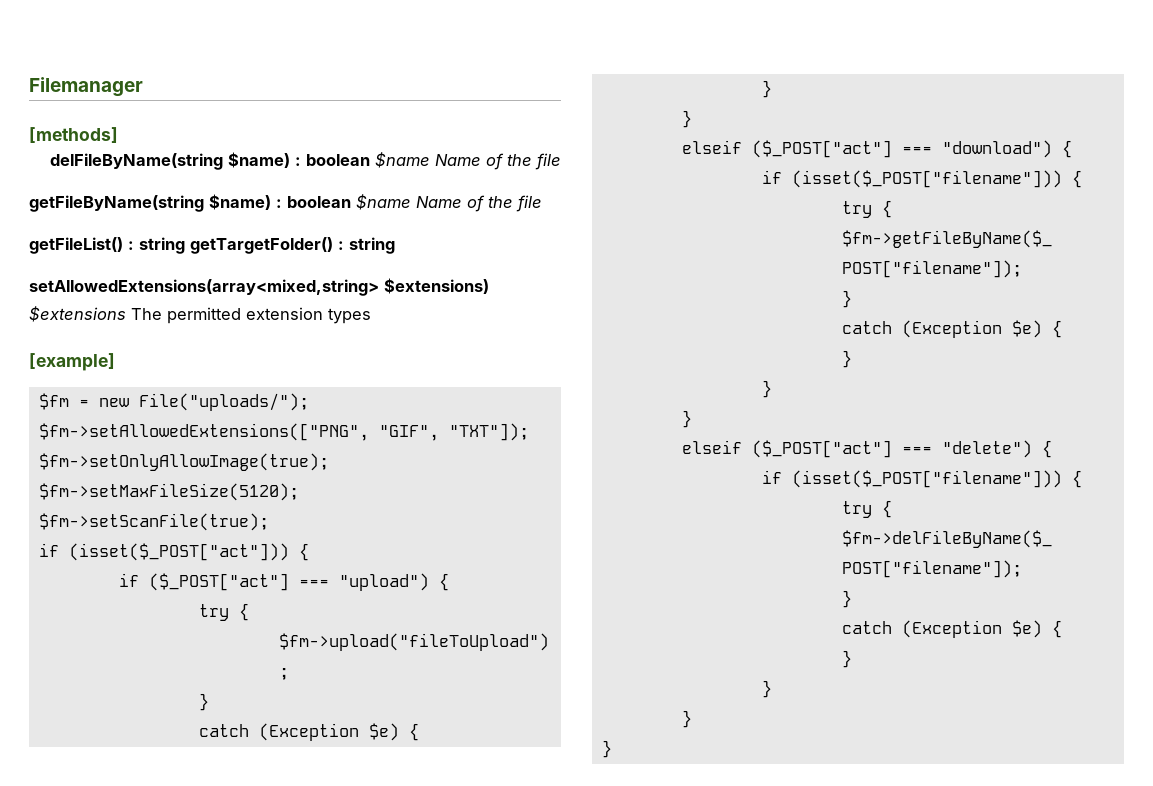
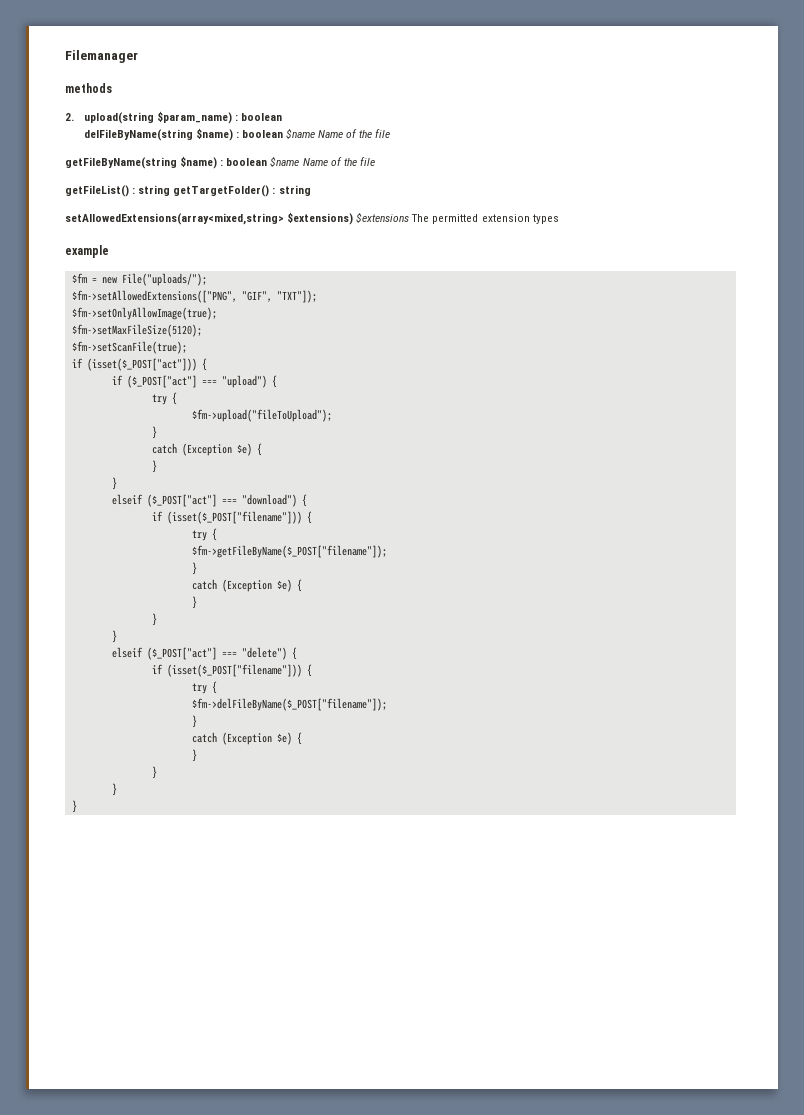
[29,127,118,143] [methods] -> [65,83,112,93] [65,111,282,124] methods // 2. upload(string $param_name) : boolean
[29,353,115,371] [example] -> [65,245,109,258] example

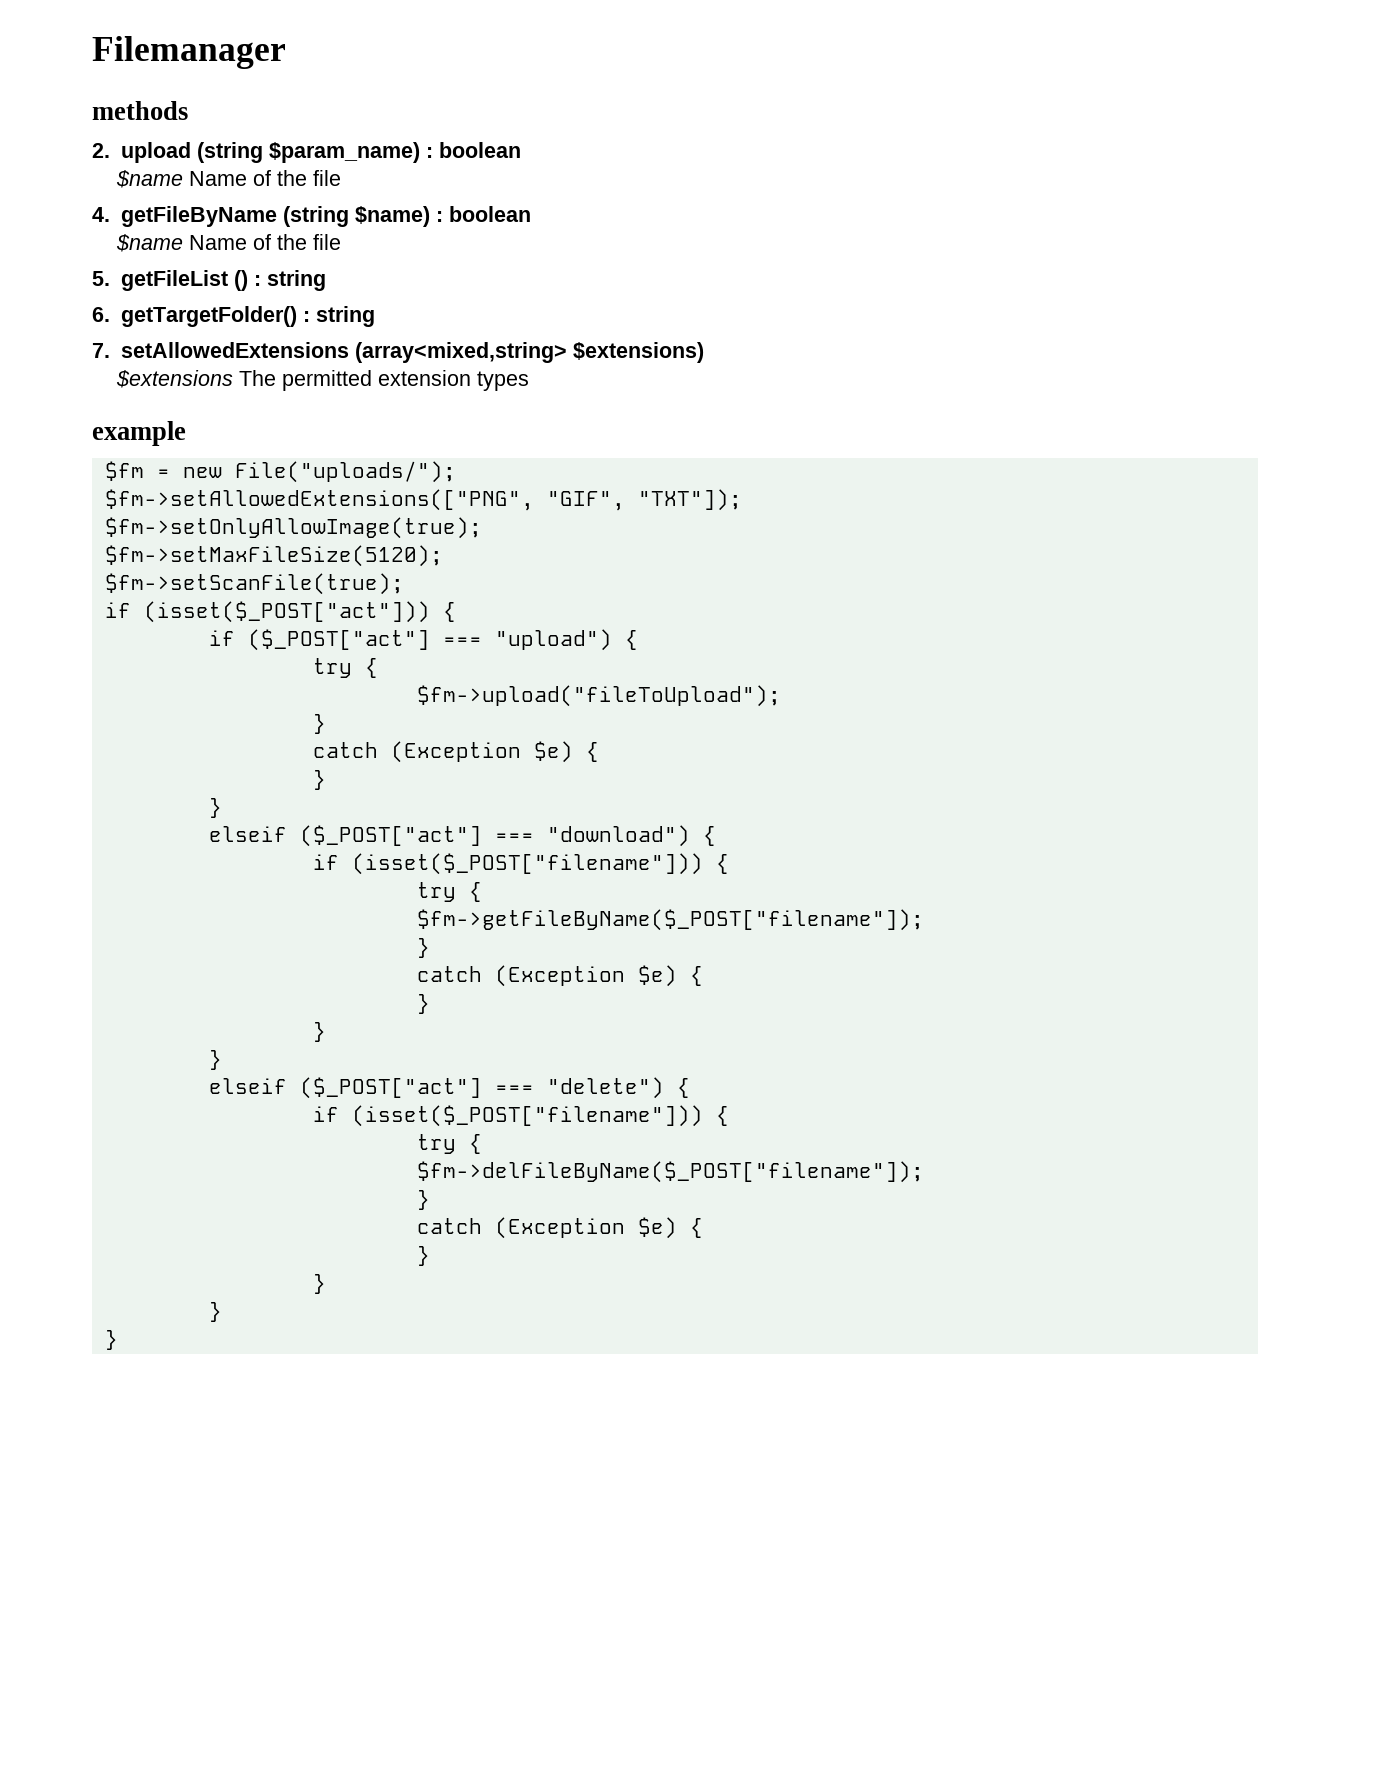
[83,112,154,124] upload(string -> [120,142,263,163] upload (string
[83,128,391,141] [65,156,375,169] [65,185,171,197] delFileByName(string $name) : boolean $name Name of the file // getFileByName(string $name) : boolean $name Name of the file // getFileList() : string -> [116,170,342,188] [92,206,531,227] [116,234,342,252] [92,270,326,291] [92,307,110,322] $name Name of the file // 4. getFileByName (string $name) : boolean // $name Name of the file // 5. getFileList () : string // 6.
[65,213,284,225] setAllowedExtensions(array<mixed,string> -> [92,342,567,363] 7. setAllowedExtensions (array<mixed,string>
(354, 218) none -> (704, 352) //

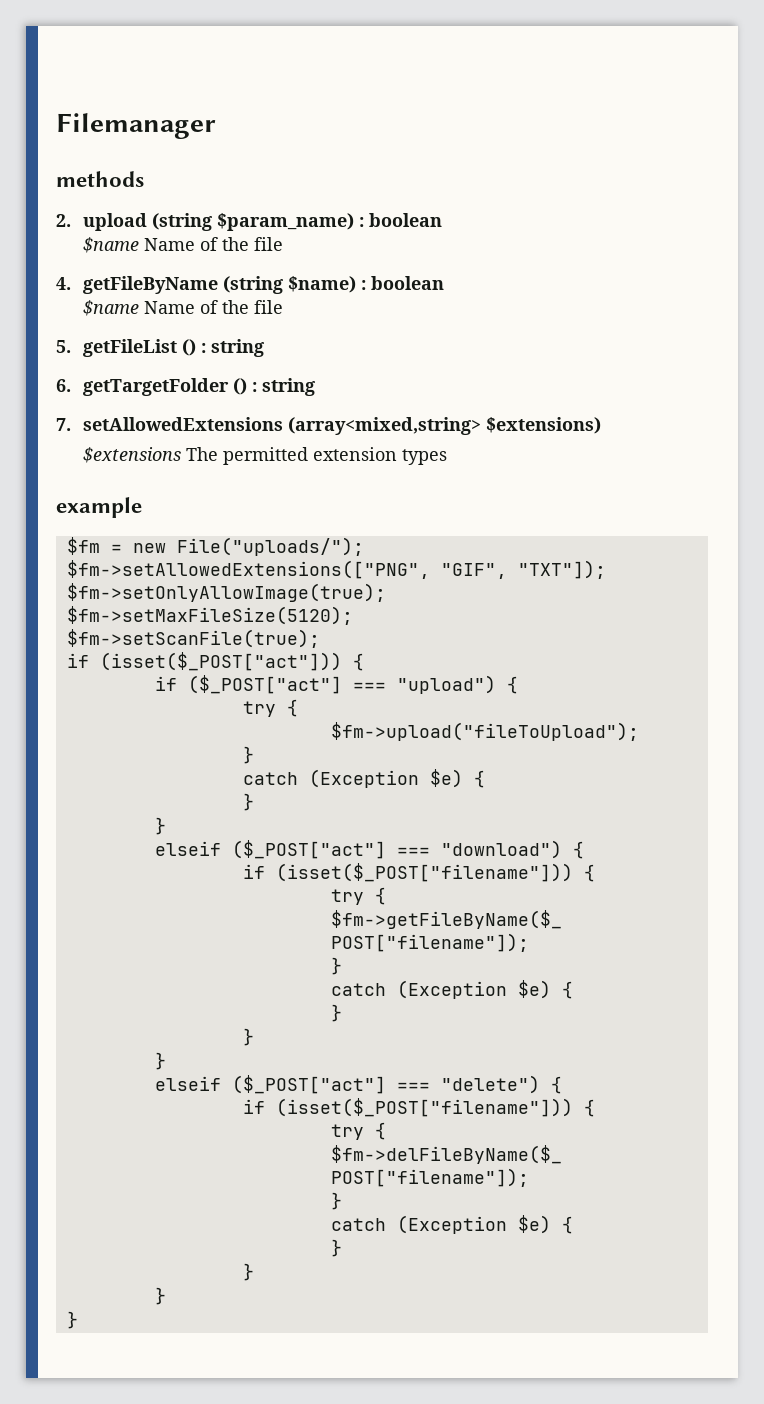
[120,306,297,327] getTargetFolder() -> [82,378,247,396] getTargetFolder ()

